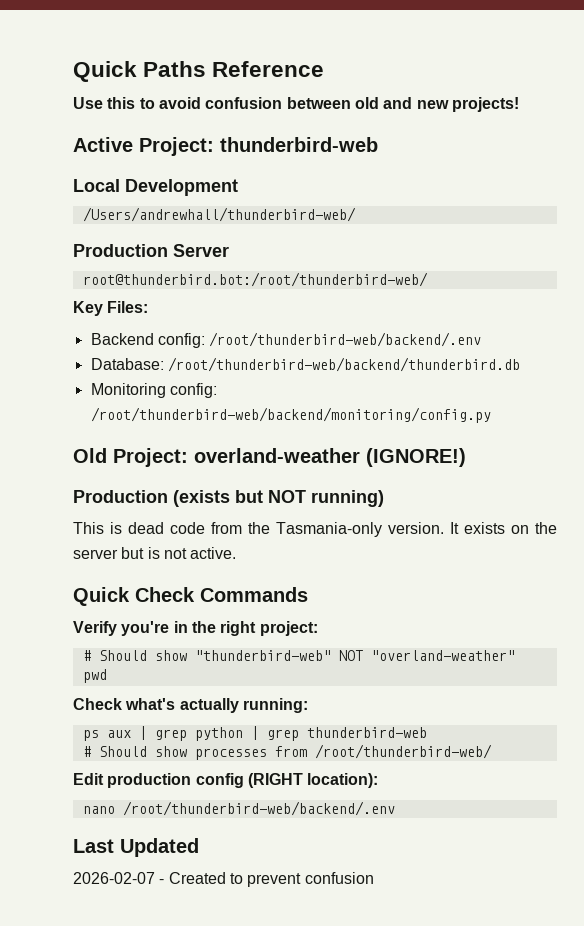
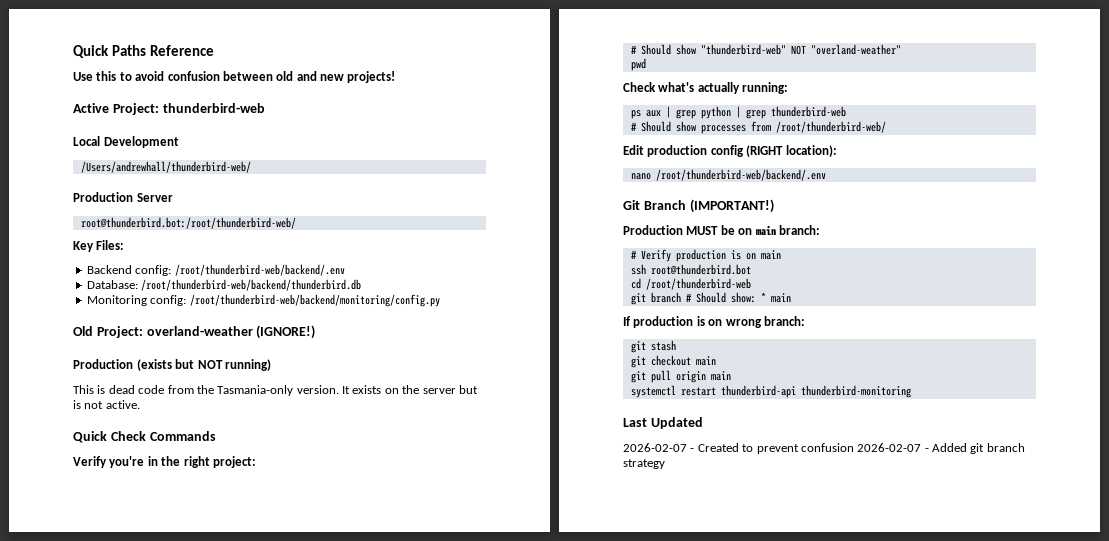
(395, 808) none -> [623,199,774,213] [623,225,820,236] [630,249,781,262] [630,264,751,275] [630,278,751,290] [630,292,791,305] [623,316,805,328] [630,340,676,353] [630,355,716,368] [630,370,731,383] [630,385,911,398] // Git Branch (IMPORTANT!) // Production MUST be on main branch: // # Verify production is on main // ssh root@thunderbird.bot // cd /root/thunderbird-web // git branch # Should show: * main // If production is on wrong branch: // git stash // git checkout main // git pull origin main // systemctl restart thunderbird-api thunderbird-monitoring
(374, 878) none -> [857,443,1025,454] [623,459,665,469] 2026-02-07 - Added git branch strategy

